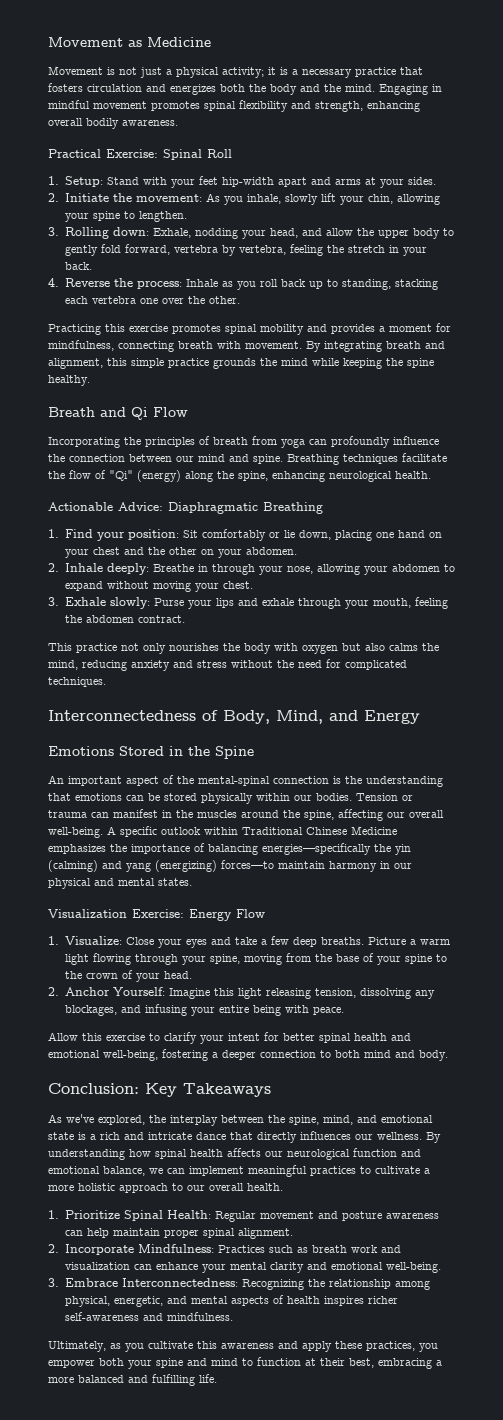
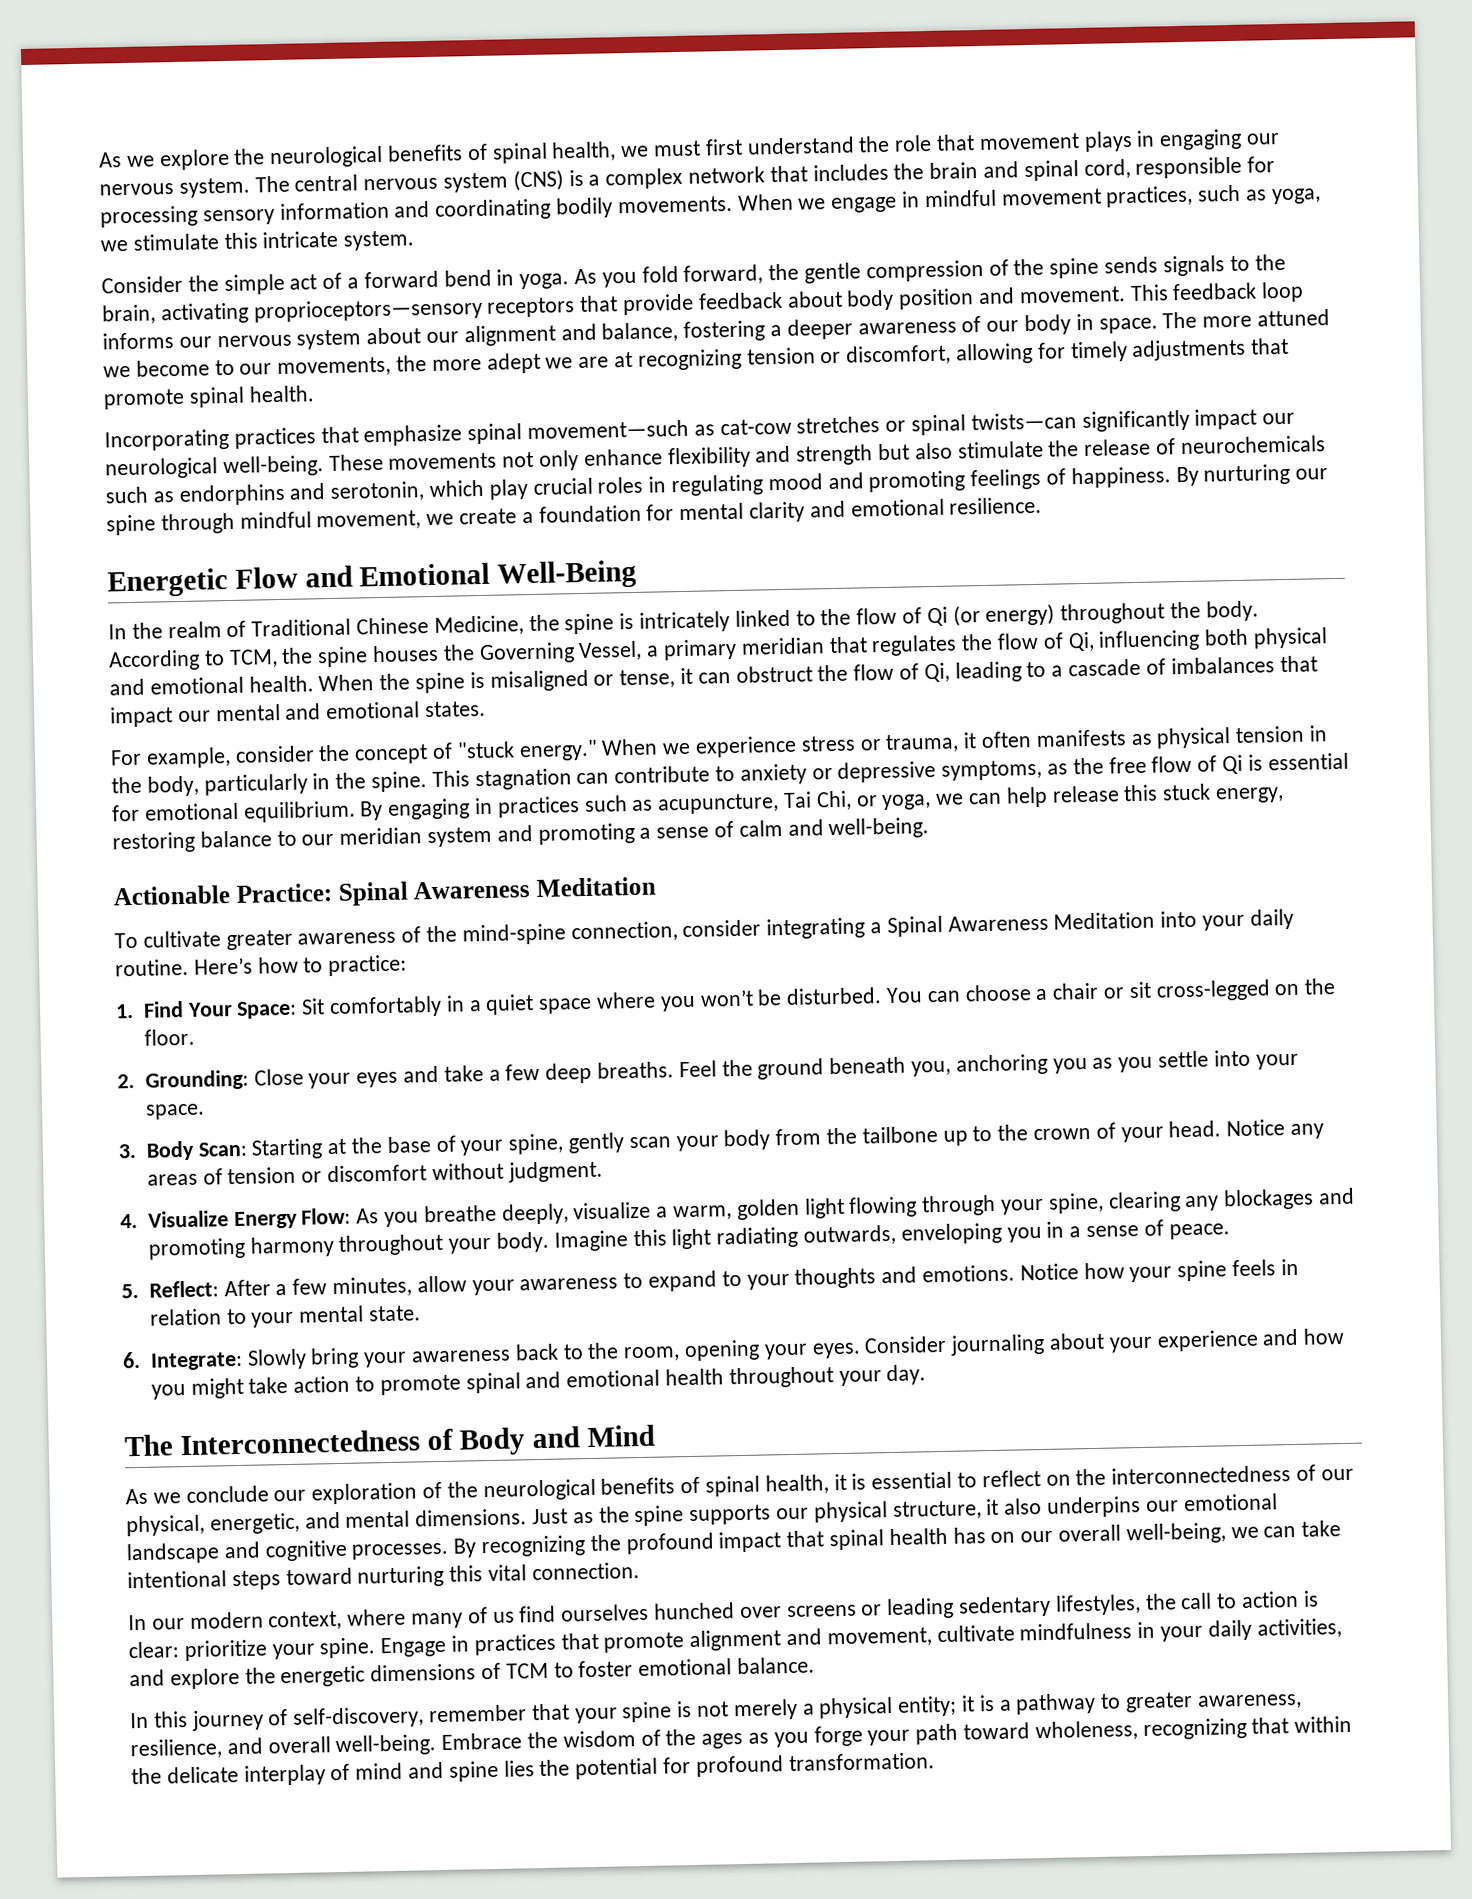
[48,37,211,47] [48,66,423,78] [48,83,442,95] [48,100,420,112] [48,118,178,129] [48,149,232,160] [48,176,436,188] [48,193,440,205] [64,211,187,222] [48,227,454,239] [64,244,427,256] [64,262,92,270] [48,278,438,290] [64,296,240,304] [48,323,451,335] [48,340,445,352] [48,358,434,369] [48,375,90,386] [48,407,188,420] [48,436,439,448] [48,453,447,465] [48,470,431,482] [48,502,323,514] [48,529,442,541] [64,547,297,558] [48,563,455,575] [64,581,253,592] [48,597,448,609] [64,615,185,623] [48,643,439,654] [48,659,407,671] [48,677,106,687] [48,710,420,724] [48,746,254,759] [48,775,443,787] [48,793,413,804] [48,809,444,821] [48,826,397,838] [48,843,411,855] [48,860,412,872] [48,878,192,889] [48,909,265,921] [48,936,122,945] Movement as Medicine // Movement is not just a physical activity; it is a necessary practice that fosters circulation and energizes both the body and the mind. Engaging in mindful movement promotes spinal flexibility and strength, enhancing overall bodily awareness. // Practical Exercise: Spinal Roll // 1. Setup: Stand with your feet hip-width apart and arms at your sides. // 2. Initiate the movement: As you inhale, slowly lift your chin, allowing your spine to lengthen. // 3. Rolling down: Exhale, nodding your head, and allow the upper body to gently fold forward, vertebra by vertebra, feeling the stretch in your back. // 4. Reverse the process: Inhale as you roll back up to standing, stacking each vertebra one over the other. // Practicing this exercise promotes spinal mobility and provides a moment for mindfulness, connecting breath with movement. By integrating breath and alignment, this simple practice grounds the mind while keeping the spine healthy. // Breath and Qi Flow // Incorporating the principles of breath from yoga can profoundly influence the connection between our mind and spine. Breathing techniques facilitate the flow of "Qi" (energy) along the spine, enhancing neurological health. // Actionable Advice: Diaphragmatic Breathing // 1. Find your position: Sit comfortably or lie down, placing one hand on your chest and the other on your abdomen. // 2. Inhale deeply: Breathe in through your nose, allowing your abdomen to expand without moving your chest. // 3. Exhale slowly: Purse your lips and exhale through your mouth, feeling the abdomen contract. // This practice not only nourishes the body with oxygen but also calms the mind, reducing anxiety and stress without the need for complicated techniques. // Interconnectedness of Body, Mind, and Energy // Emotions Stored in the Spine // An important aspect of the mental-spinal connection is the understanding that emotions can be stored physically within our bodies. Tension or trauma can manifest in the muscles around the spine, affecting our overall well-being. A specific outlook within Traditional Chinese Medicine emphasizes the importance of balancing energies—specifically the yin (calming) and yang (energizing) forces—to maintain harmony in our physical and mental states. // Visualization Exercise: Energy Flow // 1. Visualize: -> [99,128,1281,171] [99,156,1276,198] [100,184,1321,228] [100,230,416,252] [101,253,1286,296] [102,281,1305,325] [102,309,1331,350] [103,337,1290,378] [103,385,315,410] [104,408,1296,452] [105,435,1326,480] [105,463,1329,506] [106,496,1043,536] [107,559,638,598] [108,600,1259,640] [108,627,1329,672] [109,655,1318,696] [110,700,487,728] [110,725,1328,769] [111,752,1349,797] [112,783,1285,823] [112,817,930,854] [113,876,656,906] [114,908,1294,951] [115,954,408,977] [115,978,1337,1019] [143,1028,195,1046] [117,1069,249,1091] As we explore the neurological benefits of spinal health, we must first understand the role that movement plays in engaging our nervous system. The central nervous system (CNS) is a complex network that includes the brain and spinal cord, responsible for processing sensory information and coordinating bodily movements. When we engage in mindful movement practices, such as yoga, we stimulate this intricate system. // Consider the simple act of a forward bend in yoga. As you fold forward, the gentle compression of the spine sends signals to the brain, activating proprioceptors—sensory receptors that provide feedback about body position and movement. This feedback loop informs our nervous system about our alignment and balance, fostering a deeper awareness of our body in space. The more attuned we become to our movements, the more adept we are at recognizing tension or discomfort, allowing for timely adjustments that promote spinal health. // Incorporating practices that emphasize spinal movement—such as cat-cow stretches or spinal twists—can significantly impact our neurological well-being. These movements not only enhance flexibility and strength but also stimulate the release of neurochemicals such as endorphins and serotonin, which play crucial roles in regulating mood and promoting feelings of happiness. By nurturing our spine through mindful movement, we create a foundation for mental clarity and emotional resilience. // Energetic Flow and Emotional Well-Being // In the realm of Traditional Chinese Medicine, the spine is intricately linked to the flow of Qi (or energy) throughout the body. According to TCM, the spine houses the Governing Vessel, a primary meridian that regulates the flow of Qi, influencing both physical and emotional health. When the spine is misaligned or tense, it can obstruct the flow of Qi, leading to a cascade of imbalances that impact our mental and emotional states. // For example, consider the concept of "stuck energy." When we experience stress or trauma, it often manifests as physical tension in the body, particularly in the spine. This stagnation can contribute to anxiety or depressive symptoms, as the free flow of Qi is essential for emotional equilibrium. By engaging in practices such as acupuncture, Tai Chi, or yoga, we can help release this stuck energy, restoring balance to our meridian system and promoting a sense of calm and well-being. // Actionable Practice: Spinal Awareness Meditation // To cultivate greater awareness of the mind-spine connection, consider integrating a Spinal Awareness Meditation into your daily routine. Here’s how to practice: // 1. Find Your Space: Sit comfortably in a quiet space where you won’t be disturbed. You can choose a chair or sit cross-legged on the floor. // 2. Grounding:
[367,937,450,945] [64,953,432,965] Picture a warm light flowing through your spine, moving from the base of your spine -> [678,1049,1299,1080] [144,1103,205,1120] [118,1126,968,1161] Feel the ground beneath you, anchoring you as you settle into your space. // 3. Body Scan: Starting at the base of your spine, gently scan your body from the tailbone up
[48,987,435,999] [64,1004,344,1016] [48,1032,411,1044] [48,1049,448,1061] [48,1083,271,1097] [48,1114,433,1126] [48,1131,441,1143] [48,1148,421,1160] [48,1165,430,1177] [48,1183,283,1193] [48,1210,439,1222] [64,1228,293,1239] [48,1244,401,1255] [64,1262,441,1273] [48,1278,430,1290] [64,1295,398,1307] [64,1312,233,1321] [48,1341,438,1352] [48,1357,442,1369] [48,1374,217,1386] // 2. Anchor Yourself: Imagine this light releasing tension, dissolving any blockages, and infusing your entire being with peace. // Allow this exercise to clarify your intent for better spinal health and emotional well-being, fostering a deeper connection to both mind and body. // Conclusion: Key Takeaways // As we've explored, the interplay between the spine, mind, and emotional state is a rich and intricate dance that directly influences our wellness. By understanding how spinal health affects our neurological function and emotional balance, we can implement meaningful practices to cultivate a more holistic approach to our overall health. // 1. Prioritize Spinal Health: Regular movement and posture awareness can help maintain proper spinal alignment. // 2. Incorporate Mindfulness: Practices such as breath work and visualization can enhance your mental clarity and emotional well-being. // 3. Embrace Interconnectedness: Recognizing the relationship among physical, energetic, and mental aspects of health inspires richer self-awareness and mindfulness. // Ultimately, as you cultivate this awareness and apply these practices, you empower both your spine and mind to function at their best, embracing a more balanced and fulfilling life. -> [1226,1119,1325,1139] [146,1160,603,1186] [120,1187,1356,1230] [147,1219,1230,1260] [121,1258,1299,1299] [149,1305,421,1328] [122,1327,1345,1371] [150,1364,927,1400] [124,1424,656,1457] [125,1464,1354,1505] [126,1493,1278,1537] [126,1520,1342,1565] [127,1562,640,1591] [128,1590,1319,1631] [128,1618,1342,1662] [129,1656,816,1690] [130,1692,1302,1731] [130,1715,1353,1760] [131,1752,935,1786] Notice any areas of tension or discomfort without judgment. // 4. Visualize Energy Flow: As you breathe deeply, visualize a warm, golden light flowing through your spine, clearing any blockages and promoting harmony throughout your body. Imagine this light radiating outwards, enveloping you in a sense of peace. // 5. Reflect: After a few minutes, allow your awareness to expand to your thoughts and emotions. Notice how your spine feels in relation to your mental state. // 6. Integrate: Slowly bring your awareness back to the room, opening your eyes. Consider journaling about your experience and how you might take action to promote spinal and emotional health throughout your day. // The Interconnectedness of Body and Mind // As we conclude our exploration of the neurological benefits of spinal health, it is essential to reflect on the interconnectedness of our physical, energetic, and mental dimensions. Just as the spine supports our physical structure, it also underpins our emotional landscape and cognitive processes. By recognizing the profound impact that spinal health has on our overall well-being, we can take intentional steps toward nurturing this vital connection. // In our modern context, where many of us find ourselves hunched over screens or leading sedentary lifestyles, the call to action is clear: prioritize your spine. Engage in practices that promote alignment and movement, cultivate mindfulness in your daily activities, and explore the energetic dimensions of TCM to foster emotional balance. // In this journey of self-discovery, remember that your spine is not merely a physical entity; it is a pathway to greater awareness, resilience, and overall well-being. Embrace the wisdom of the ages as you forge your path toward wholeness, recognizing that within the delicate interplay of mind and spine lies the potential for profound transformation.

